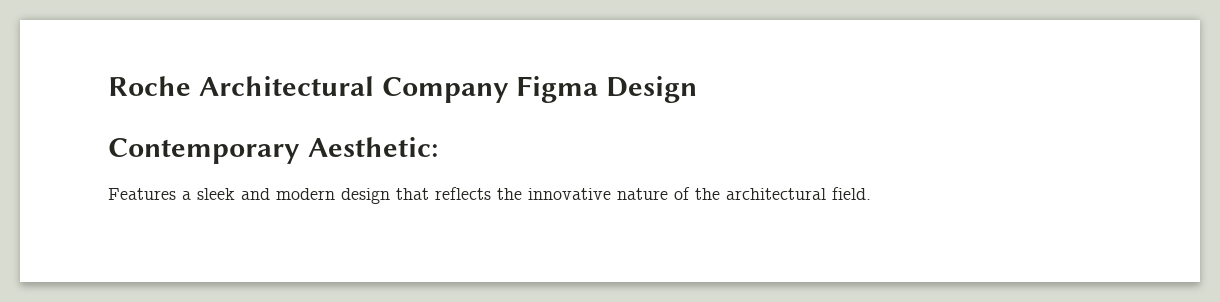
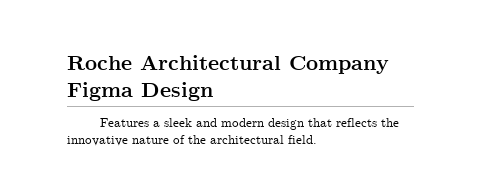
[108,137,438,164] // Contemporary Aesthetic: -> (213, 91) none

